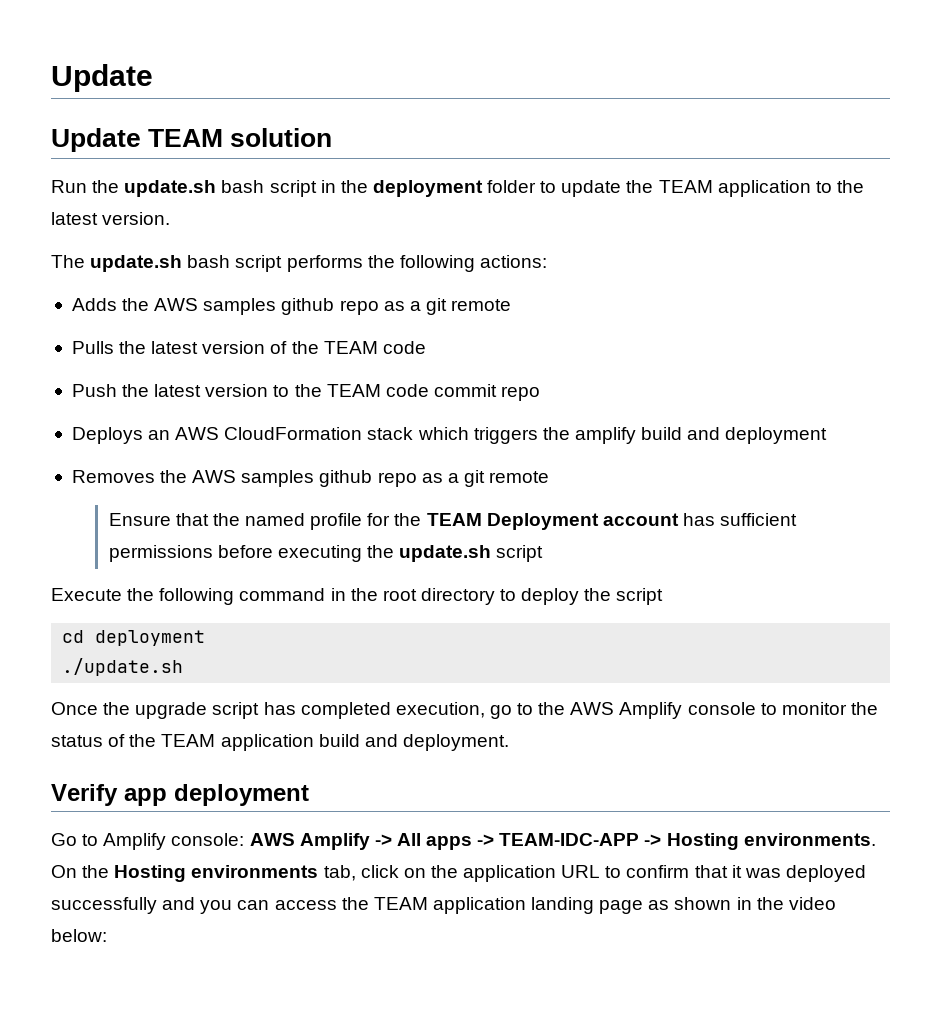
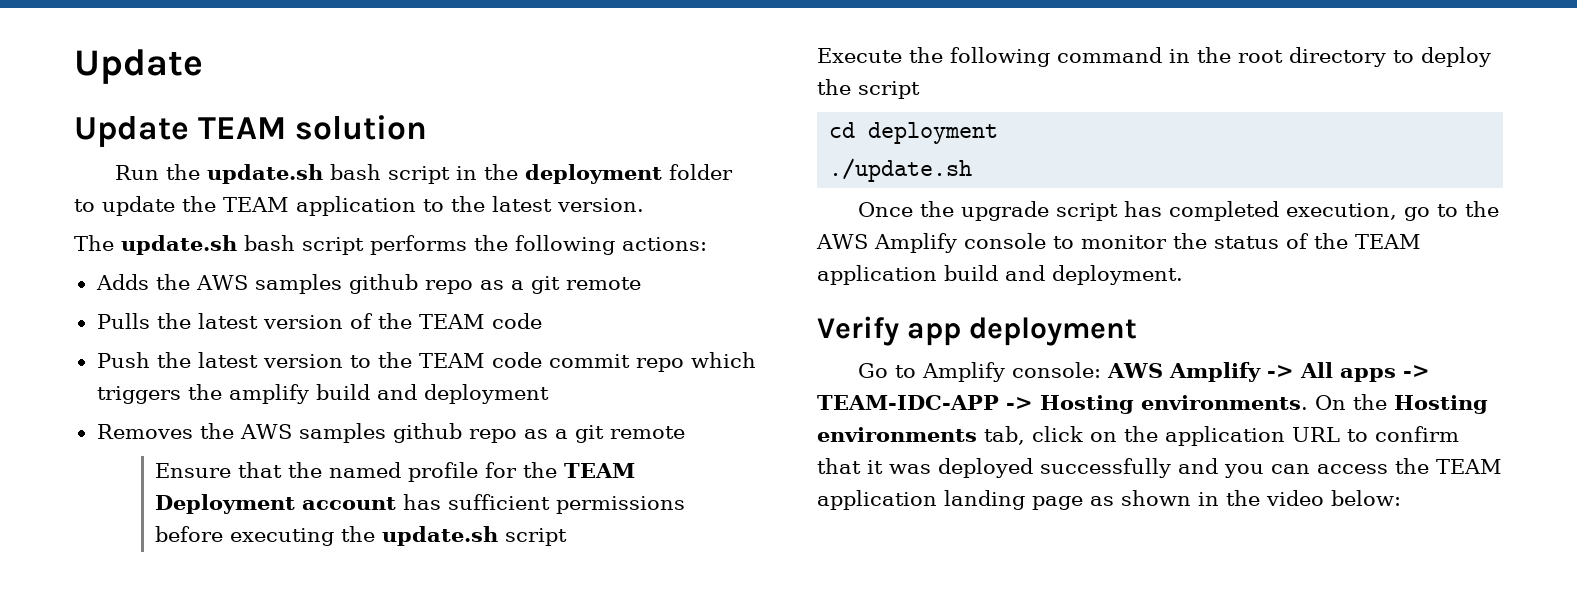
[71,427,414,444] // Deploys an AWS CloudFormation stack -> (684, 365) none

